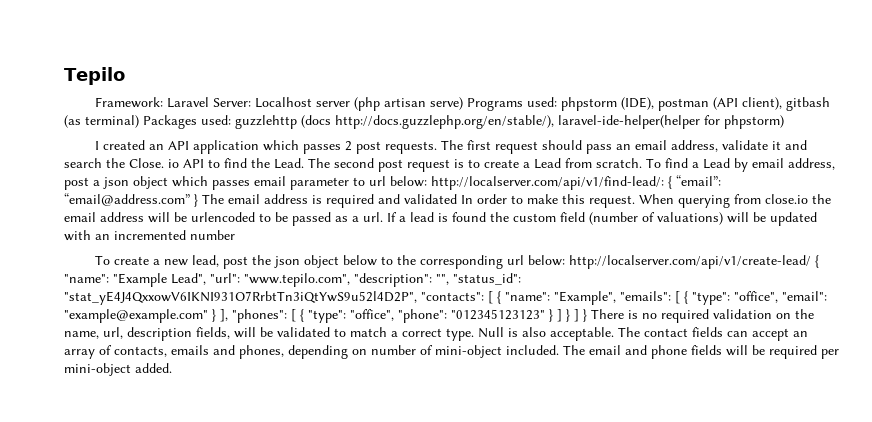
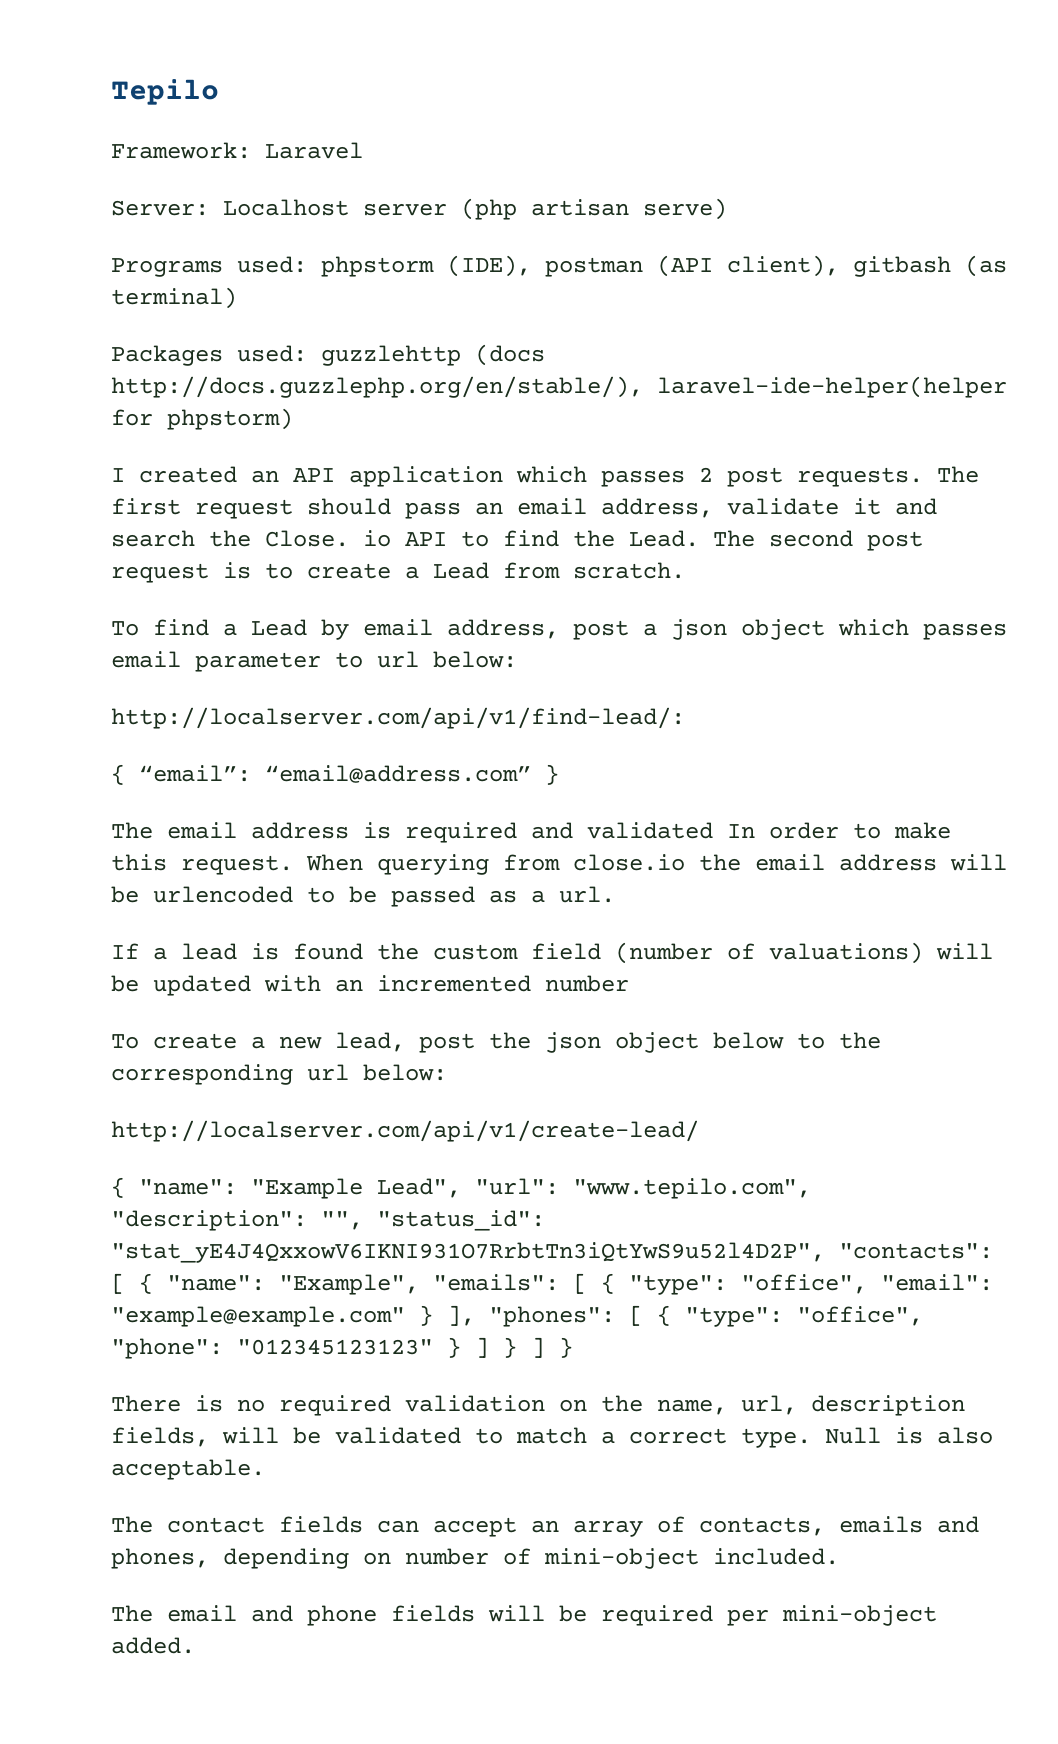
(210, 102) none -> (363, 150) //
(464, 103) none -> (727, 209) //
(139, 121) none -> (237, 298) //
(642, 163) none -> (685, 570) //
(427, 181) none -> (517, 659) //
(664, 183) none -> (685, 718) //
(198, 200) none -> (559, 774) //
(383, 217) none -> (615, 894) //
(566, 260) none -> (447, 1072) //
(812, 262) none -> (699, 1131) //
(587, 315) none -> (573, 1347) //
(614, 334) none -> (265, 1469) //
(559, 350) none -> (839, 1556) //

